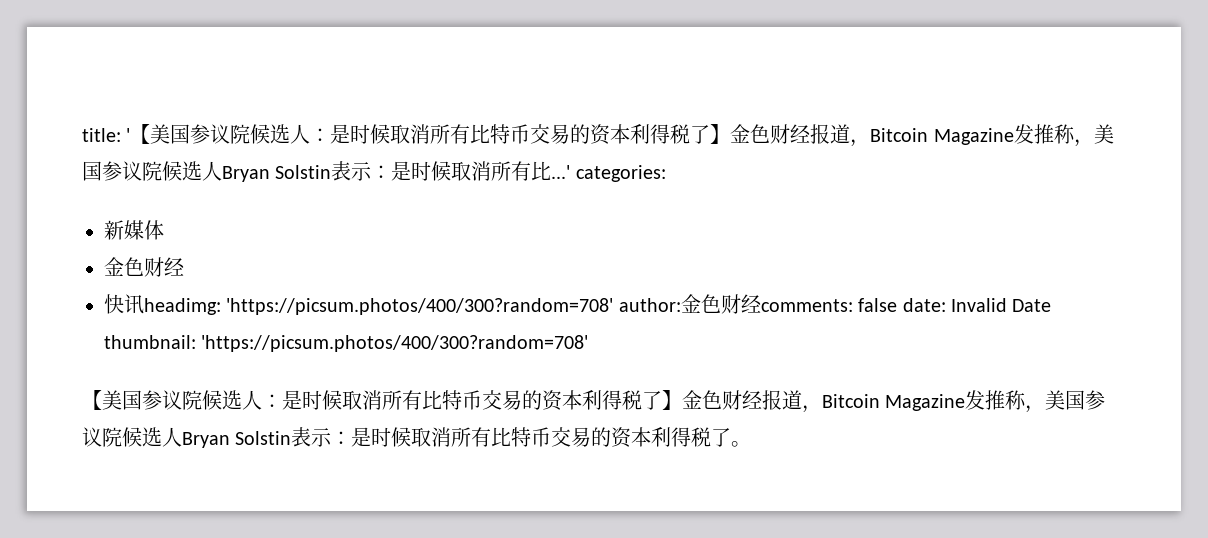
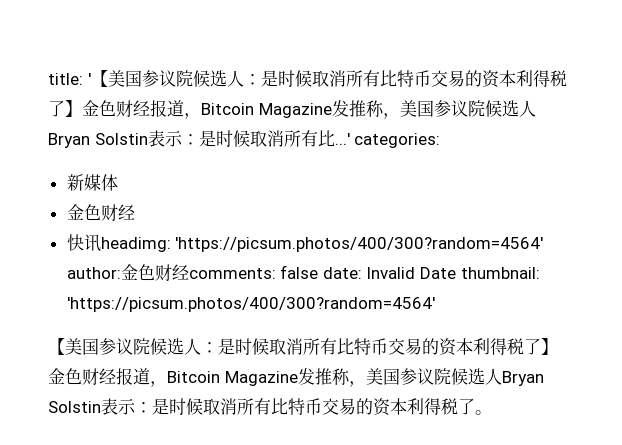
[226,298,614,315] 'https://picsum.photos/400/300?random=708' -> [175,237,544,252] 'https://picsum.photos/400/300?random=4564'
[201,335,589,352] 'https://picsum.photos/400/300?random=708' -> [66,297,435,312] 'https://picsum.photos/400/300?random=4564'

